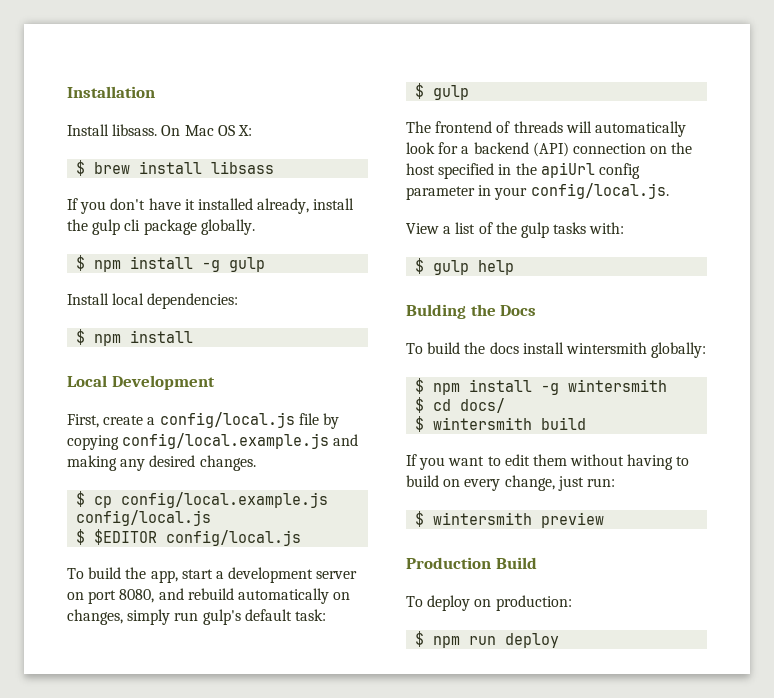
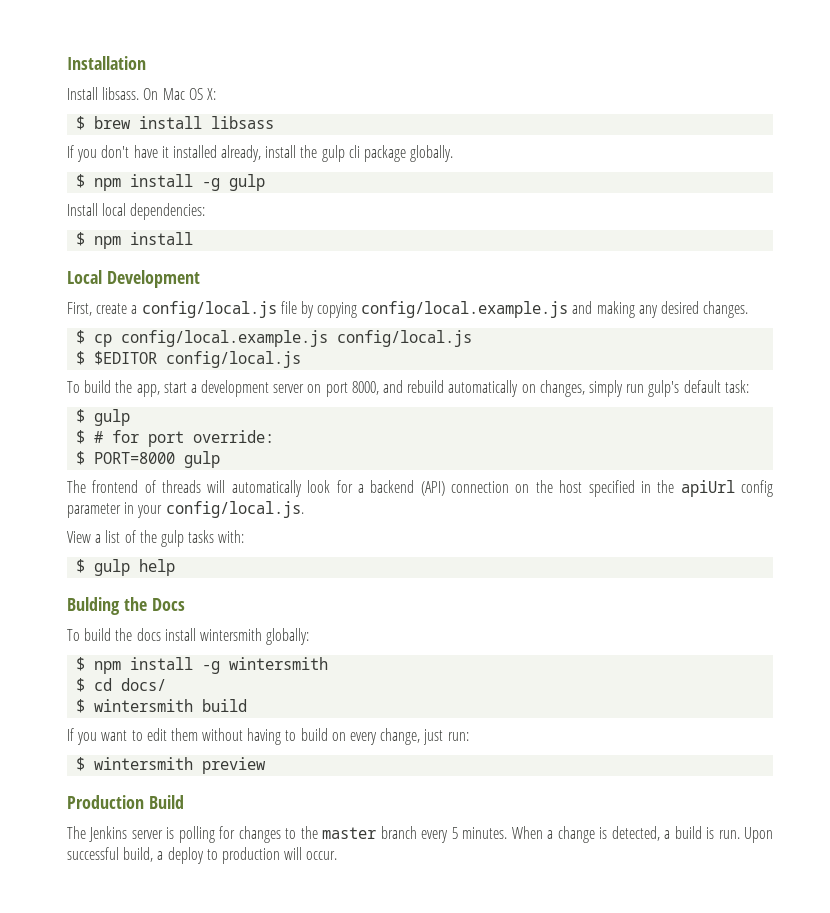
[119,589,155,603] 8080, -> [351,381,379,395] 8000,
(470, 92) none -> [76,430,275,447] [76,451,221,468] // $ # for port override: // $ PORT=8000 gulp
[406,595,572,611] [415,631,560,648] To deploy on production: // $ npm run deploy -> [67,826,773,843] [67,847,338,864] The Jenkins server is polling for changes to the master branch every 5 minutes. When a change is detected, a build is run. Upon successful build, a deploy to production will occur.

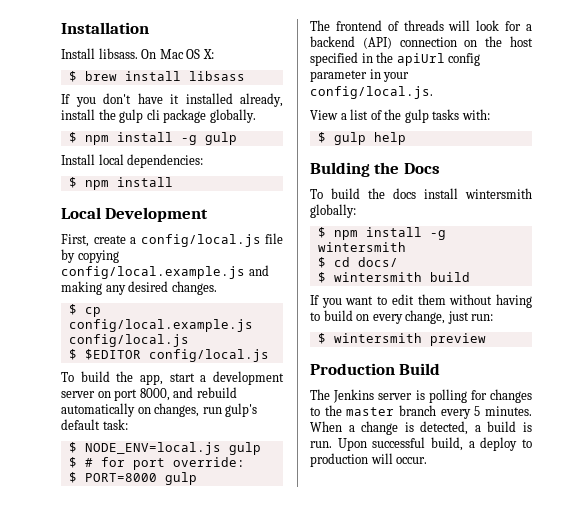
[588,380,623,397] simply -> (200, 410) none
(86, 416) none -> [84,442,221,455] NODE_ENV=local.js
[231,480,302,497] automatically -> (471, 25) none

